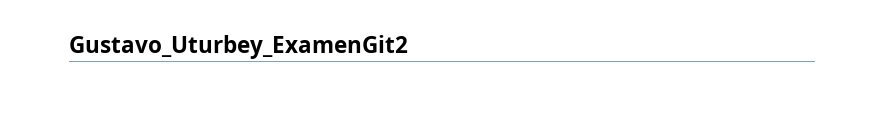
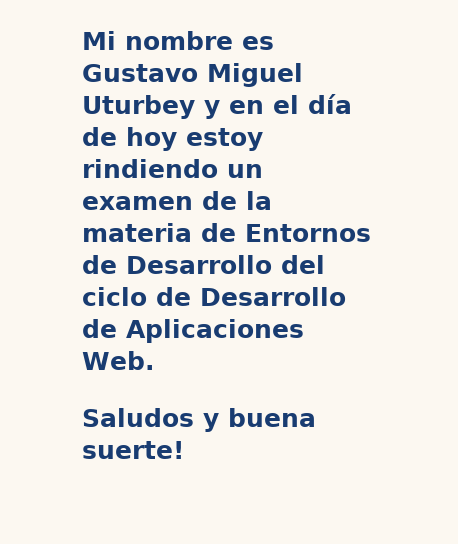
[69,35,408,59] Gustavo_Uturbey_ExamenGit2 -> [82,31,274,50] [82,63,303,87] [82,94,352,119] [82,127,263,151] [82,159,263,178] [82,191,272,210] [82,223,371,242] [82,255,325,274] [82,287,346,306] [82,319,304,343] [82,351,155,370] [82,408,316,432] [82,441,184,459] Mi nombre es Gustavo Miguel Uturbey y en el día de hoy estoy rindiendo un examen de la materia de Entornos de Desarrollo del ciclo de Desarrollo de Aplicaciones Web. // Saludos y buena suerte!

